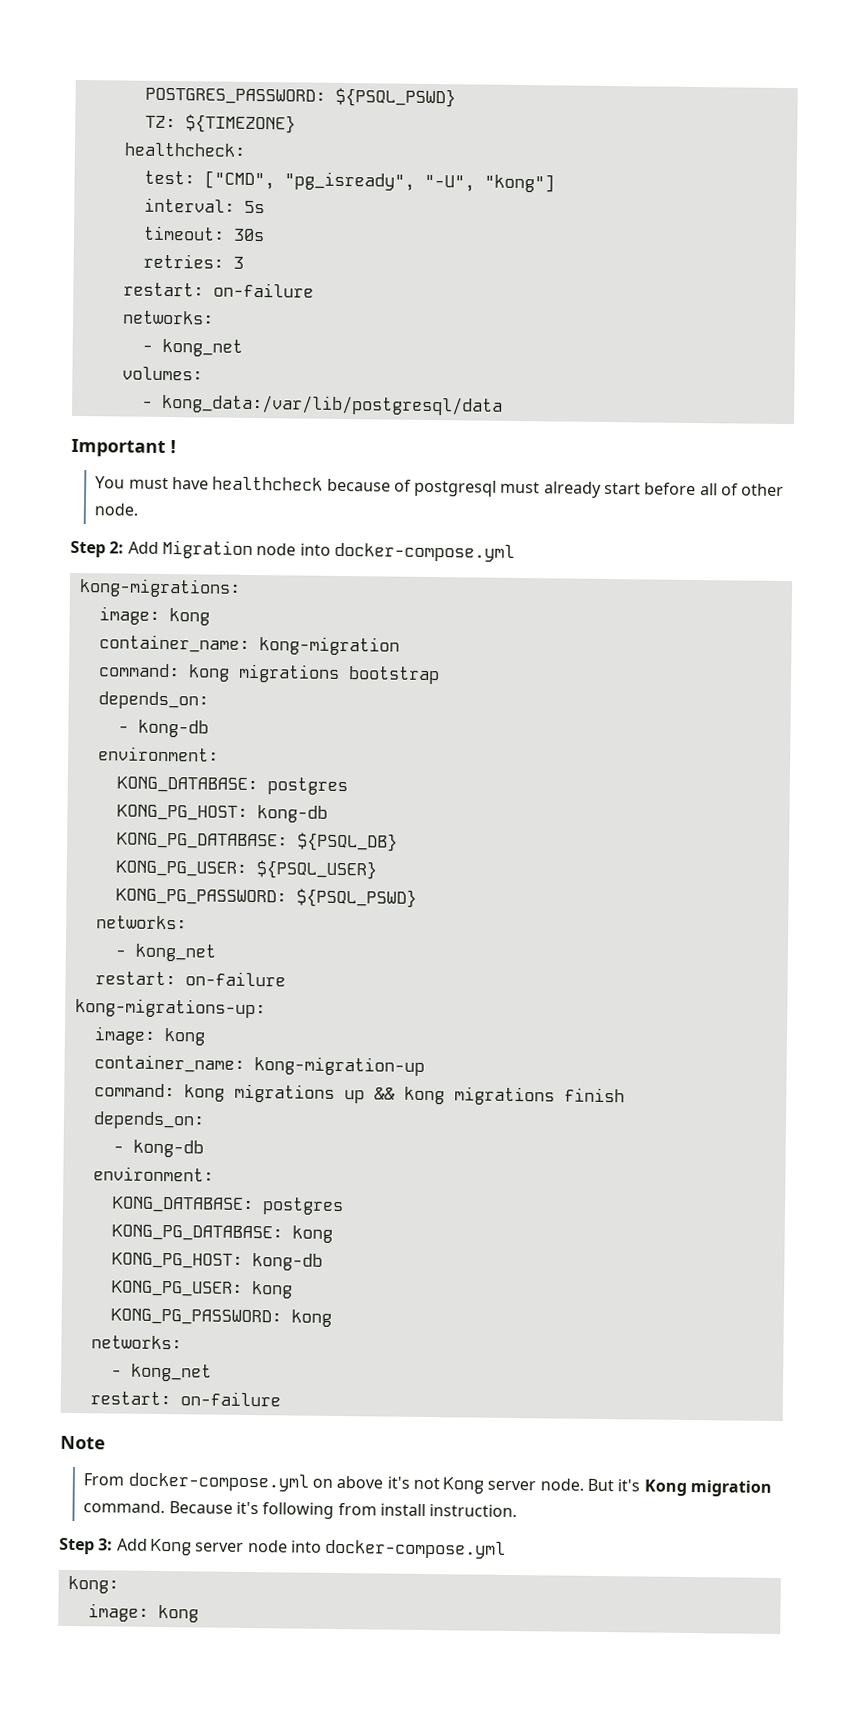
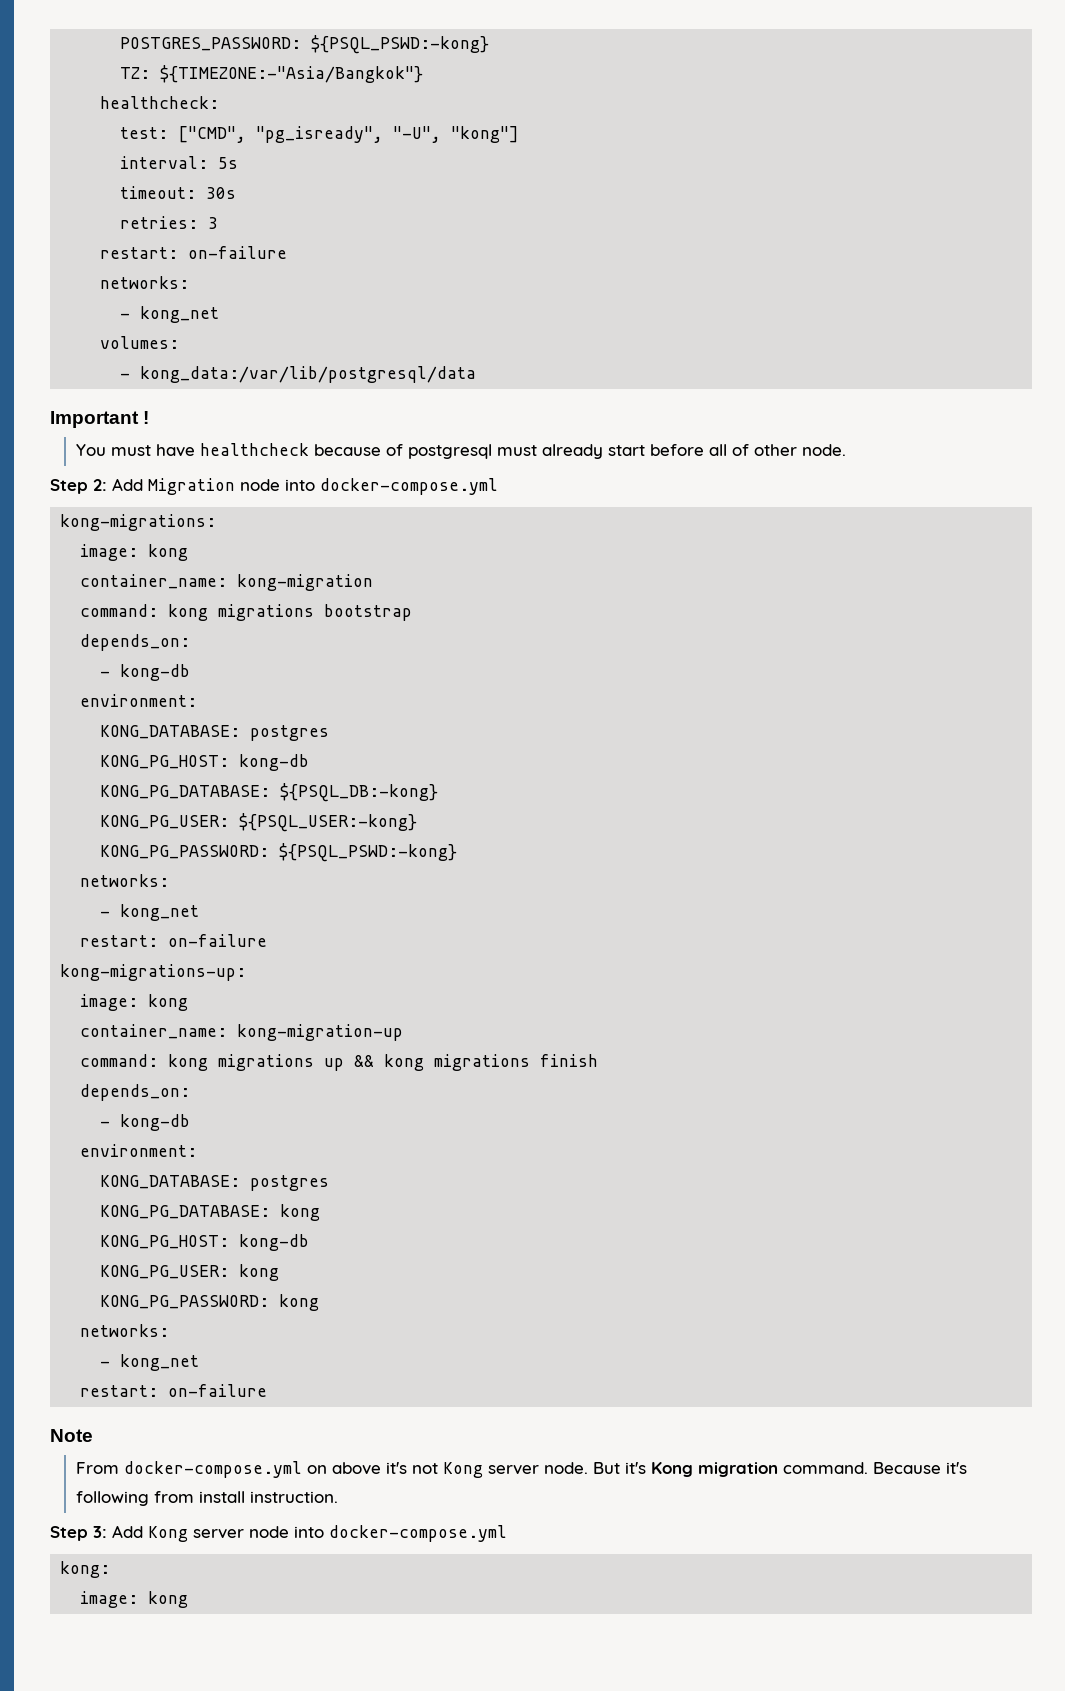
[334,87,456,108] ${PSQL_PSWD} -> [311,35,490,54] ${PSQL_PSWD:-kong}
[184,114,296,134] ${TIMEZONE} -> [160,65,424,83] ${TIMEZONE:-"Asia/Bangkok"}
[296,832,398,852] [115,860,377,880] [115,888,417,908] ${PSQL_DB} // KONG_PG_USER: ${PSQL_USER} // KONG_PG_PASSWORD: ${PSQL_PSWD} -> [280,783,439,802] [100,813,418,832] [100,843,458,862] ${PSQL_DB:-kong} // KONG_PG_USER: ${PSQL_USER:-kong} // KONG_PG_PASSWORD: ${PSQL_PSWD:-kong}

